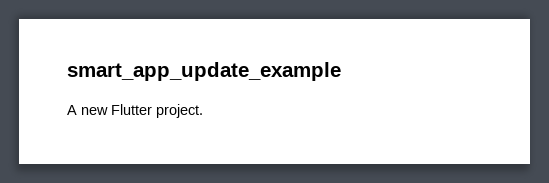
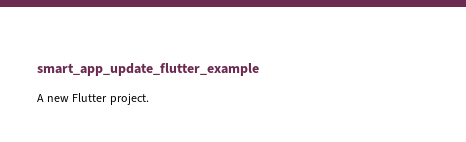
[67,62,341,81] smart_app_update_example -> [37,63,259,76] smart_app_update_flutter_example

